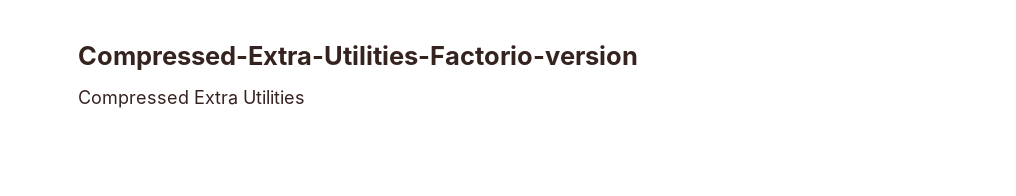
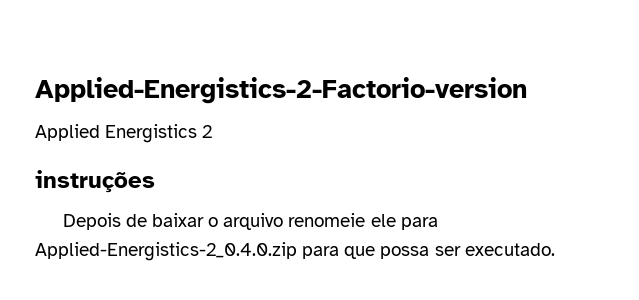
[78,45,638,70] [78,90,305,108] Compressed-Extra-Utilities-Factorio-version // Compressed Extra Utilities -> [35,77,527,104] [35,124,213,143] [35,170,155,193] [62,213,438,230] [35,242,555,261] Applied-Energistics-2-Factorio-version // Applied Energistics 2 // instruções // Depois de baixar o arquivo renomeie ele para Applied-Energistics-2_0.4.0.zip para que possa ser executado.

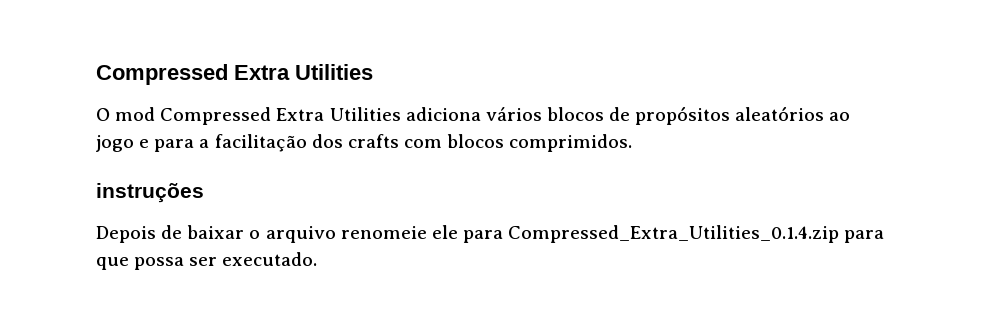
[35,77,527,104] [35,124,213,143] Applied-Energistics-2-Factorio-version // Applied Energistics 2 -> [96,64,373,85] [96,106,851,125] [96,134,633,152] Compressed Extra Utilities // O mod Compressed Extra Utilities adiciona vários blocos de propósitos aleatórios ao jogo e para a facilitação dos crafts com blocos comprimidos.
[35,242,297,261] Applied-Energistics-2_0.4.0.zip -> [508,225,840,243] Compressed_Extra_Utilities_0.1.4.zip

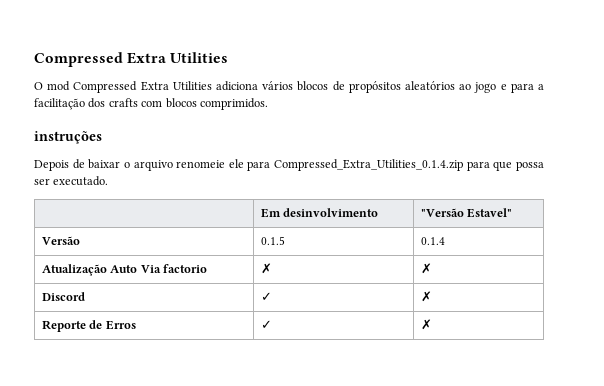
(318, 259) none -> [260,208,379,218] [420,208,513,218] [41,236,80,245] [260,236,285,245] [420,237,445,245] [41,264,207,276] [260,263,272,274] [420,263,432,274] [41,292,85,301] [260,292,272,301] [420,291,432,302] [41,320,136,332] [260,320,272,329] [420,319,432,330] // | Em desinvolvimento | "Versão Estavel" // Versão | 0.1.5 | 0.1.4 // Atualização Auto Via factorio | ✗ | ✗ // Discord | ✓ | ✗ // Reporte de Erros | ✓ | ✗

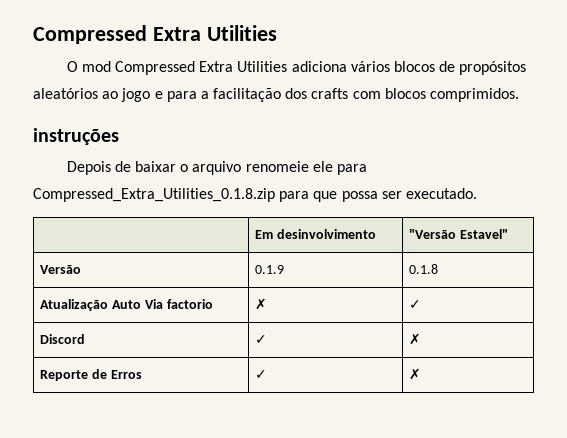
[274,159,464,171] Compressed_Extra_Utilities_0.1.4.zip -> [33,188,275,202] Compressed_Extra_Utilities_0.1.8.zip
[260,236,285,245] [420,237,445,245] 0.1.5 | 0.1.4 -> [255,265,285,274] [409,264,439,274] 0.1.9 | 0.1.8
[420,263,432,274] ✗ -> [409,300,422,309] ✓

